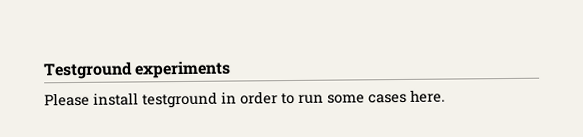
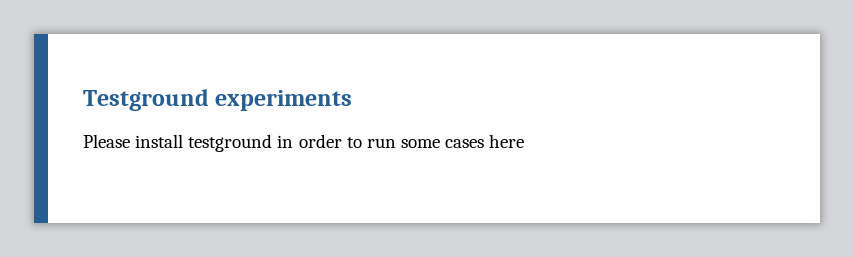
[410,89,445,103] here. -> [489,134,525,148] here

